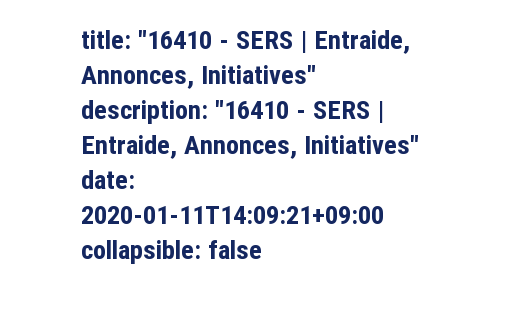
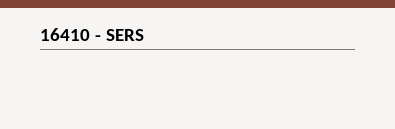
[81,30,410,54] [81,65,317,89] [81,100,384,124] [81,135,420,159] [81,170,135,189] [81,206,384,224] [81,240,263,264] title: "16410 - SERS | Entraide, Annonces, Initiatives" description: "16410 - SERS | Entraide, Annonces, Initiatives" date: 2020-01-11T14:09:21+09:00 collapsible: false -> [40,28,145,41] 16410 - SERS

